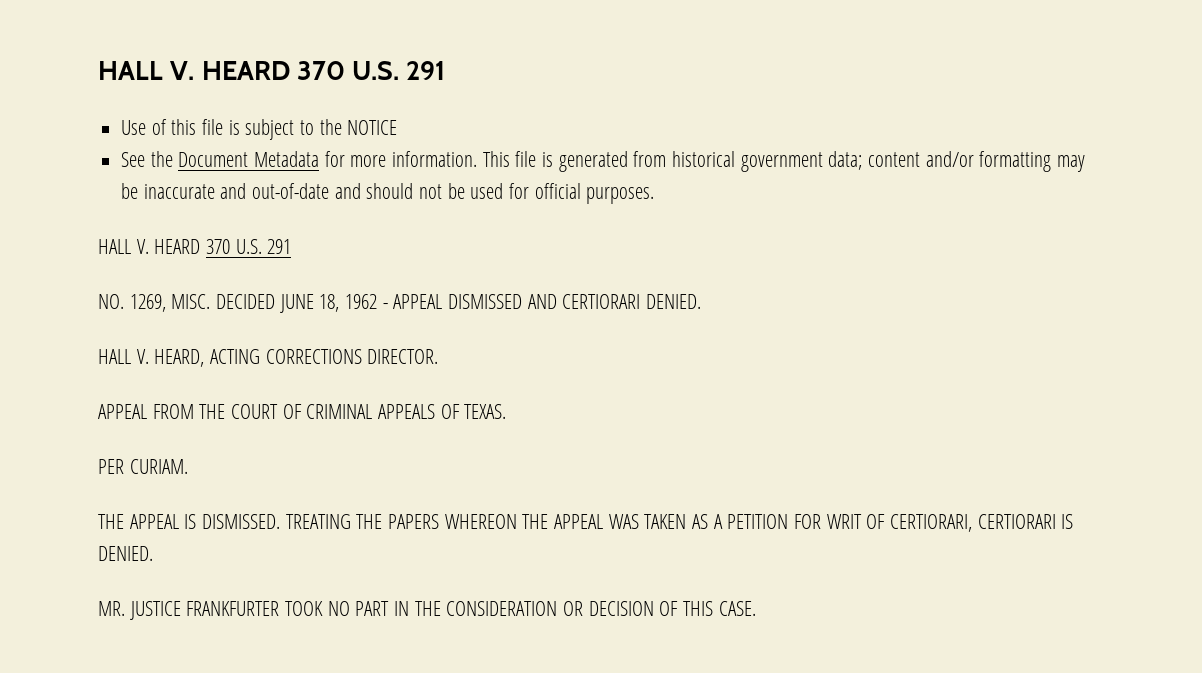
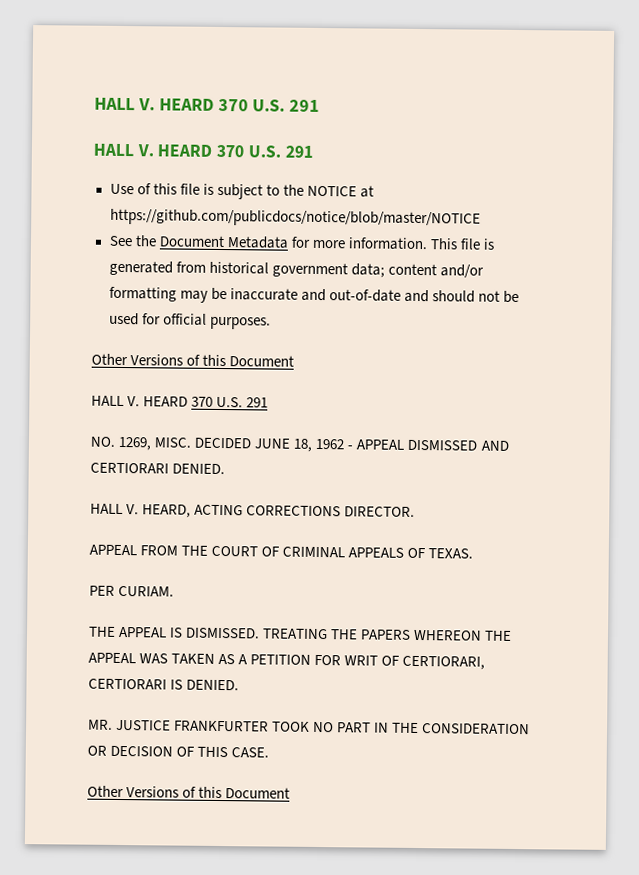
[98,61,446,80] HALL V. HEARD 370 U.S. 291 -> [94,97,321,112] [93,143,313,158] HALL V. HEARD 370 U.S. 291 // HALL V. HEARD 370 U.S. 291
(398, 127) none -> [359,185,374,198] [109,208,481,228] at https://github.com/publicdocs/notice/blob/master/NOTICE
(655, 195) none -> [91,353,295,367] // Other Versions of this Document
(756, 608) none -> [87,785,291,799] // Other Versions of this Document

